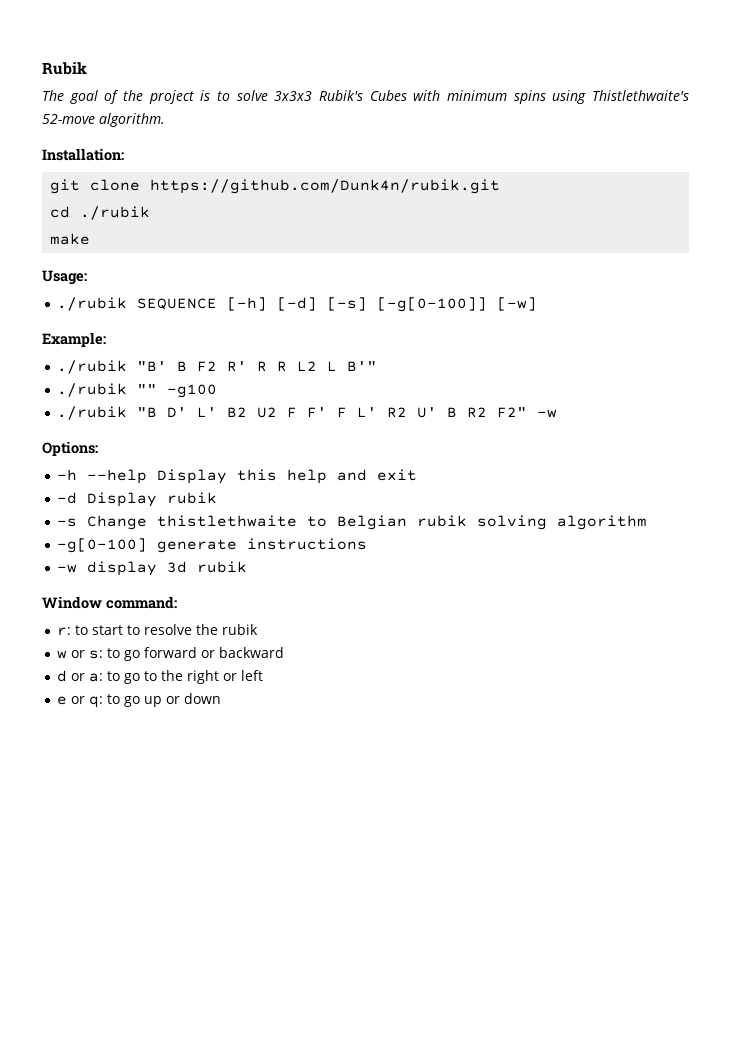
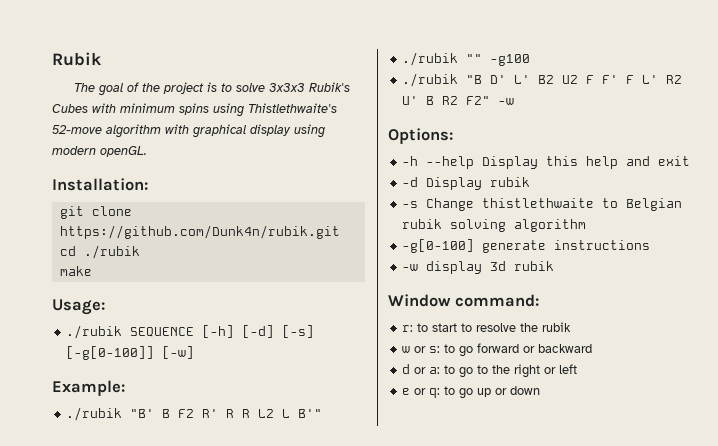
[99,113,165,127] algorithm. -> [106,124,325,138] [52,146,147,157] algorithm with graphical display using modern openGL.

